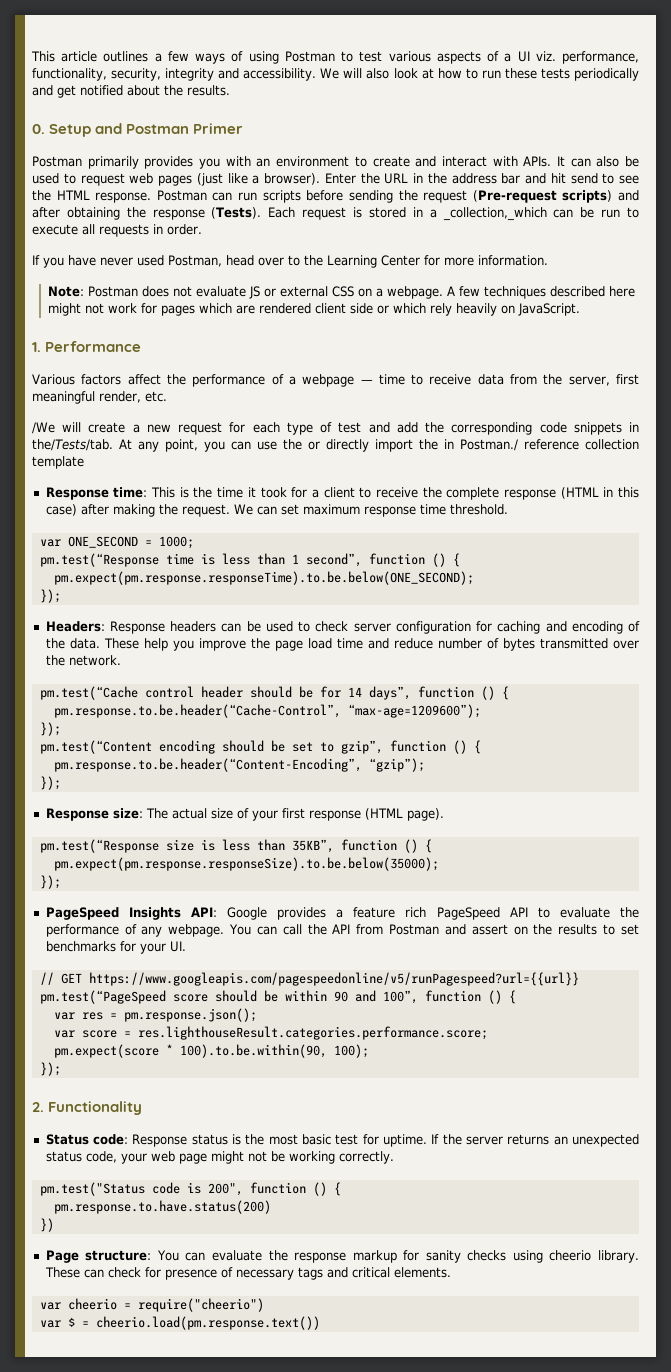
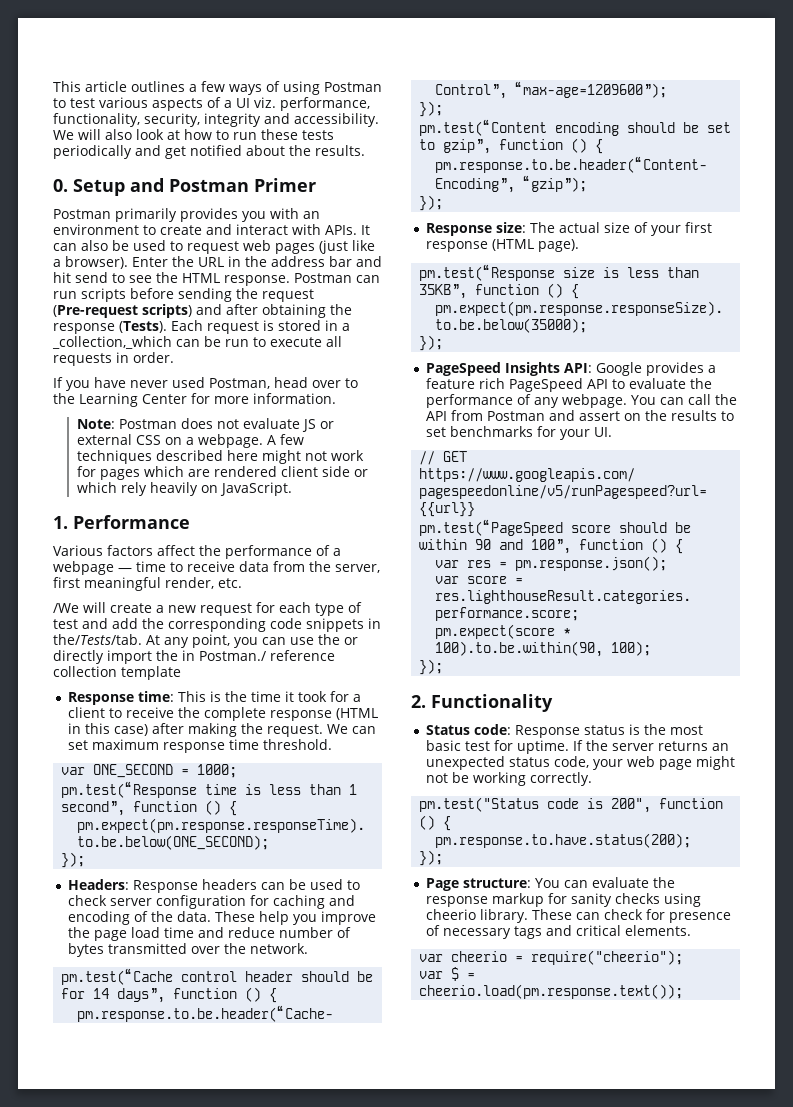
[53,1200,271,1214] [39,1218,54,1232] pm.response.to.have.status(200) // }) -> [435,833,692,848] [419,850,444,866] pm.response.to.have.status(200); // });
[137,1298,264,1312] require("cheerio") -> [531,950,684,965] require("cheerio");
[95,1316,320,1330] cheerio.load(pm.response.text()) -> [419,984,684,999] cheerio.load(pm.response.text());

